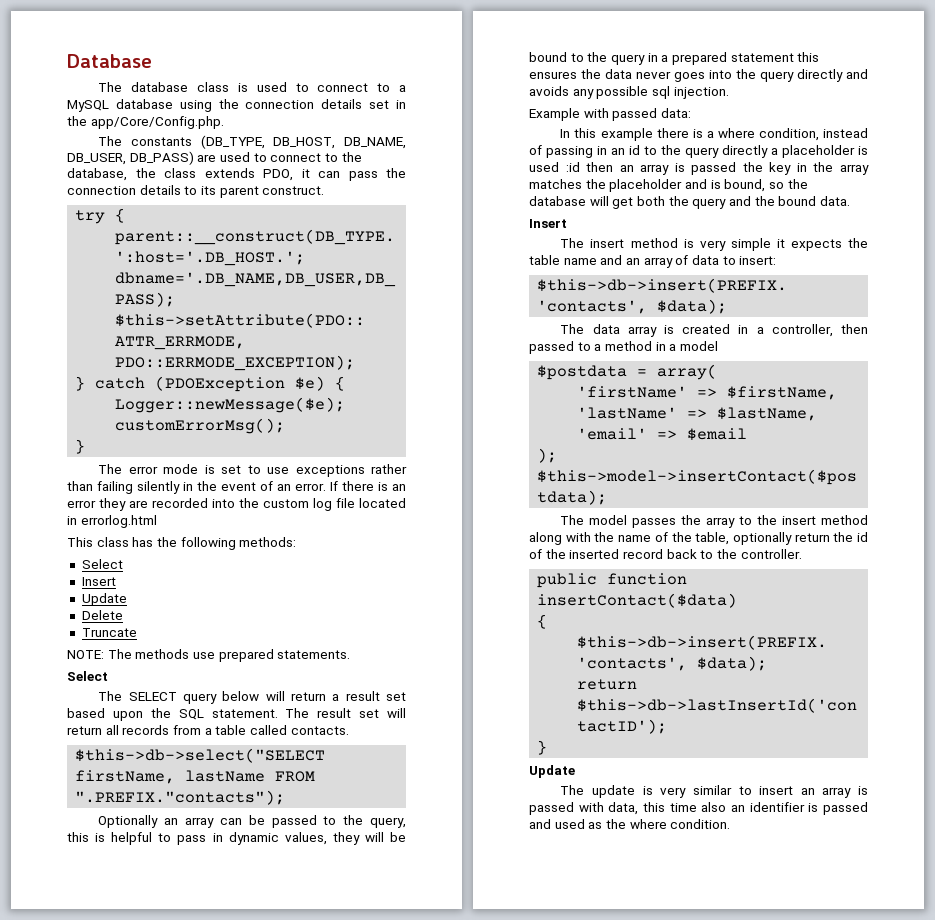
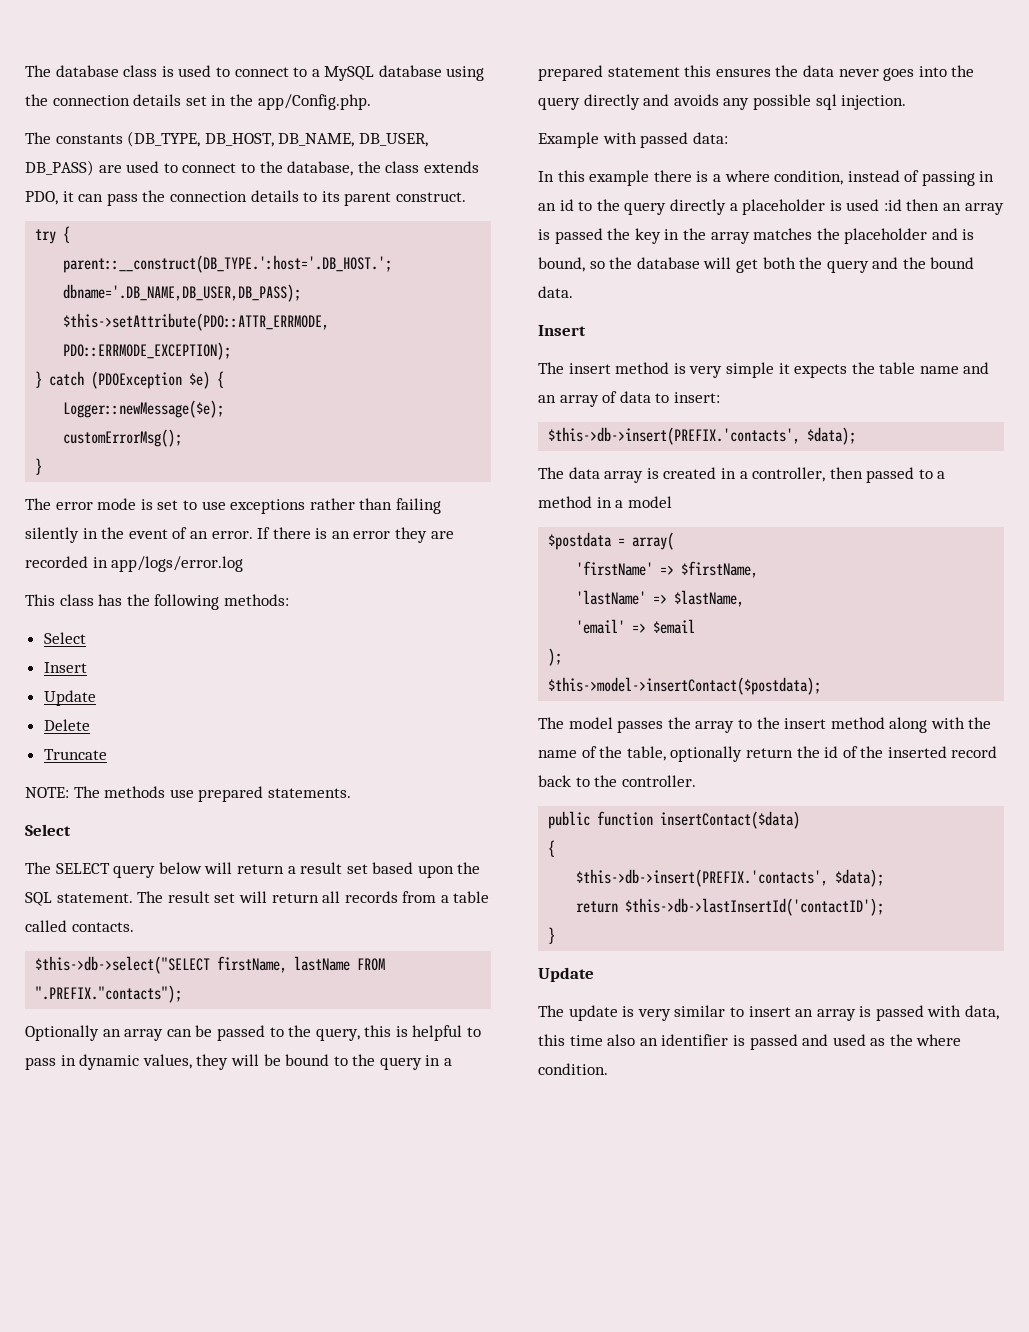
[67,54,152,68] Database // -> (25, 71) none
[90,116,224,129] app/Core/Config.php. -> [257,94,371,110] app/Config.php.
[212,498,406,511] [67,515,157,528] into the custom log file located in errorlog.html -> [92,556,244,572] in app/logs/error.log

